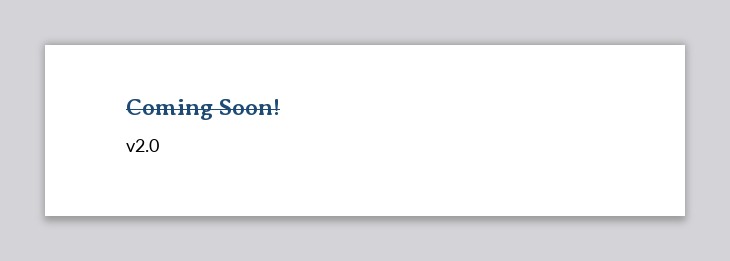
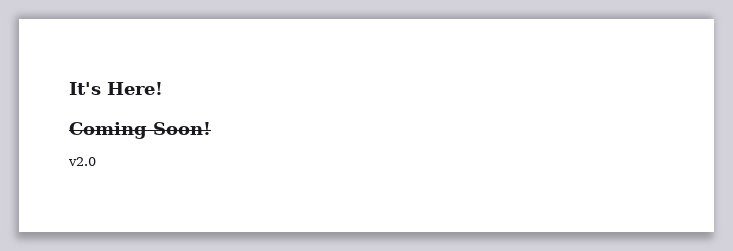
(126, 109) none -> [69,82,163,95] It's Here! //

